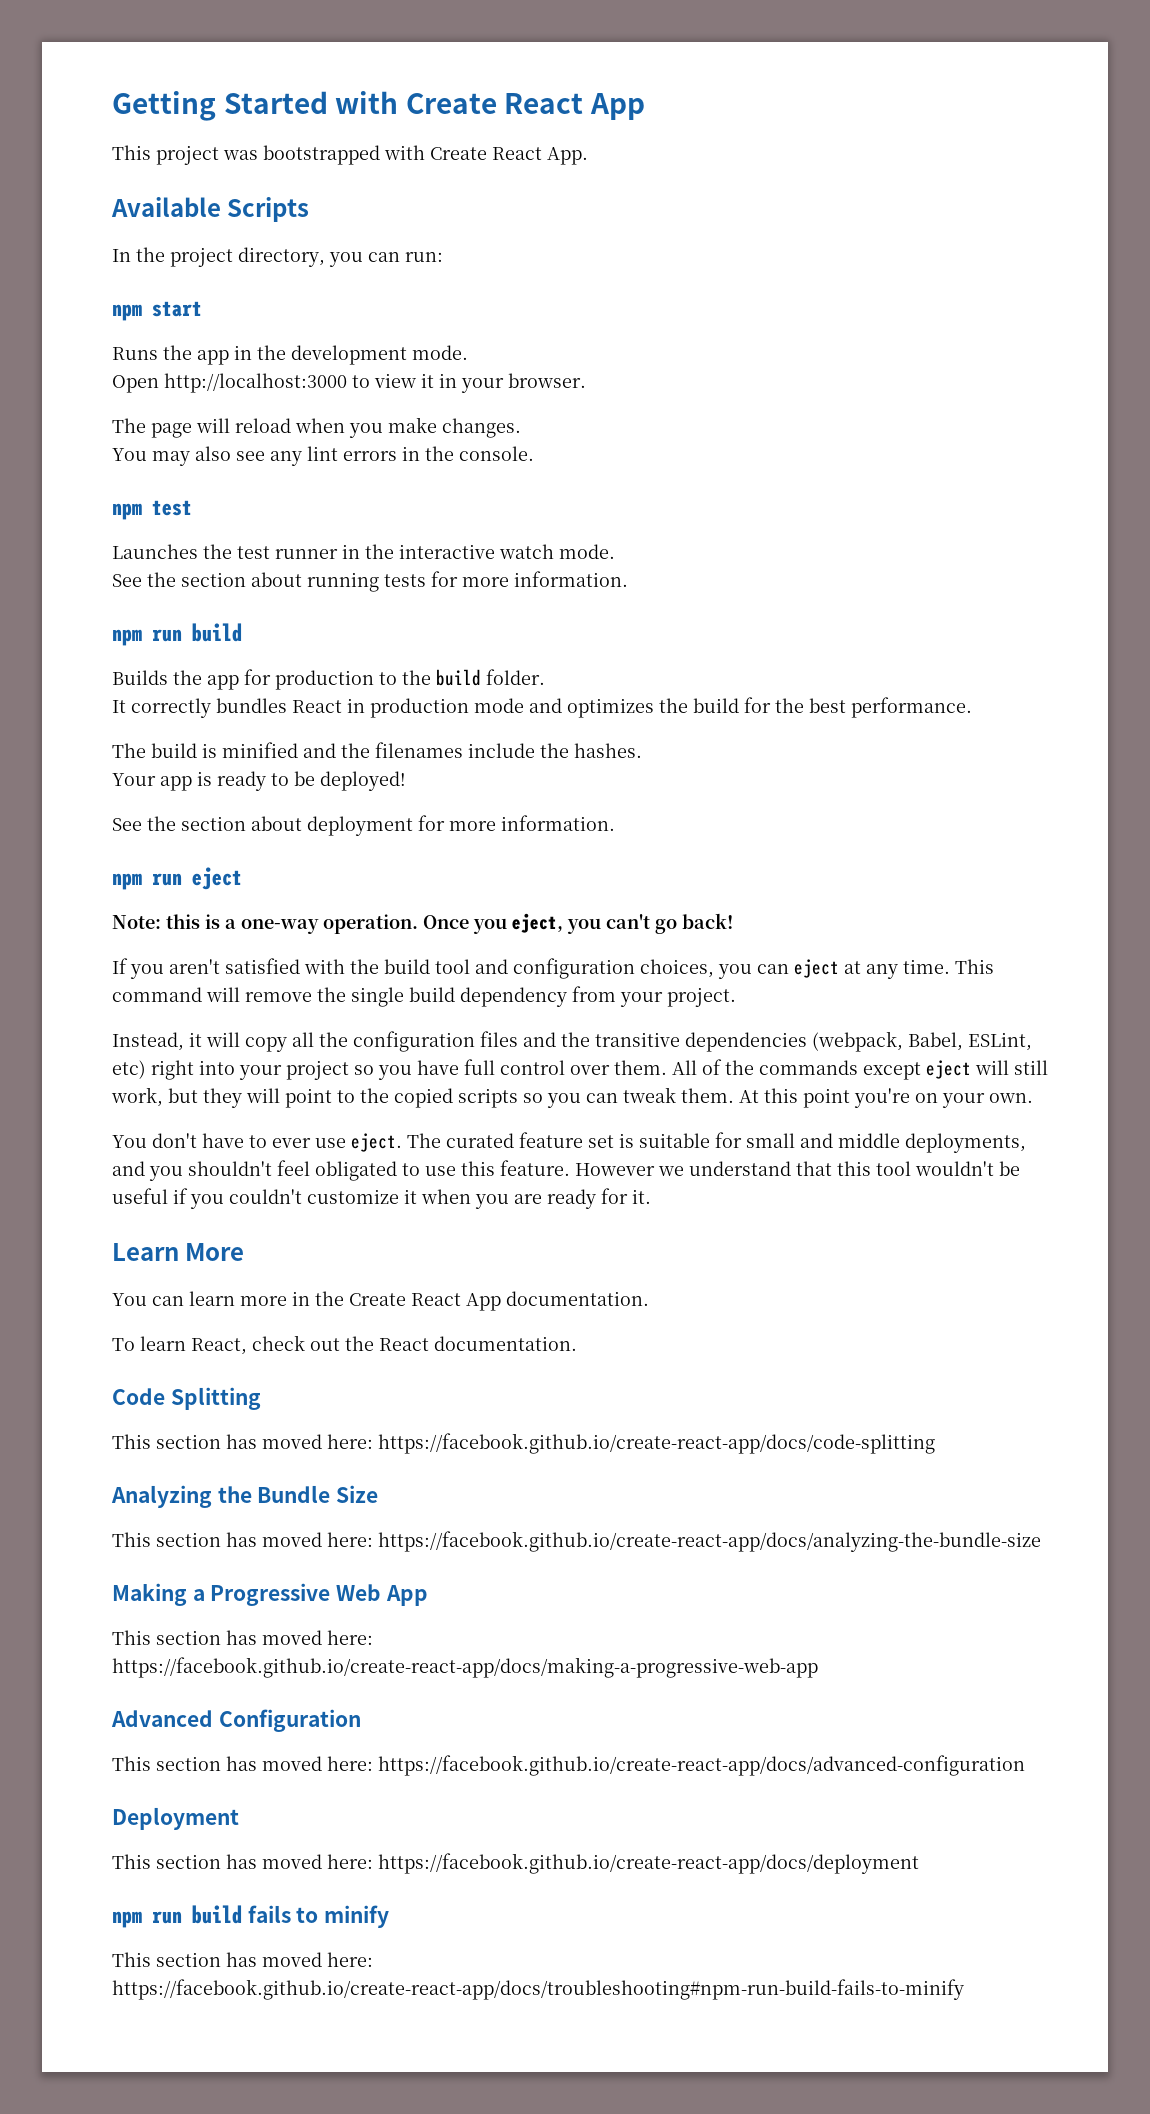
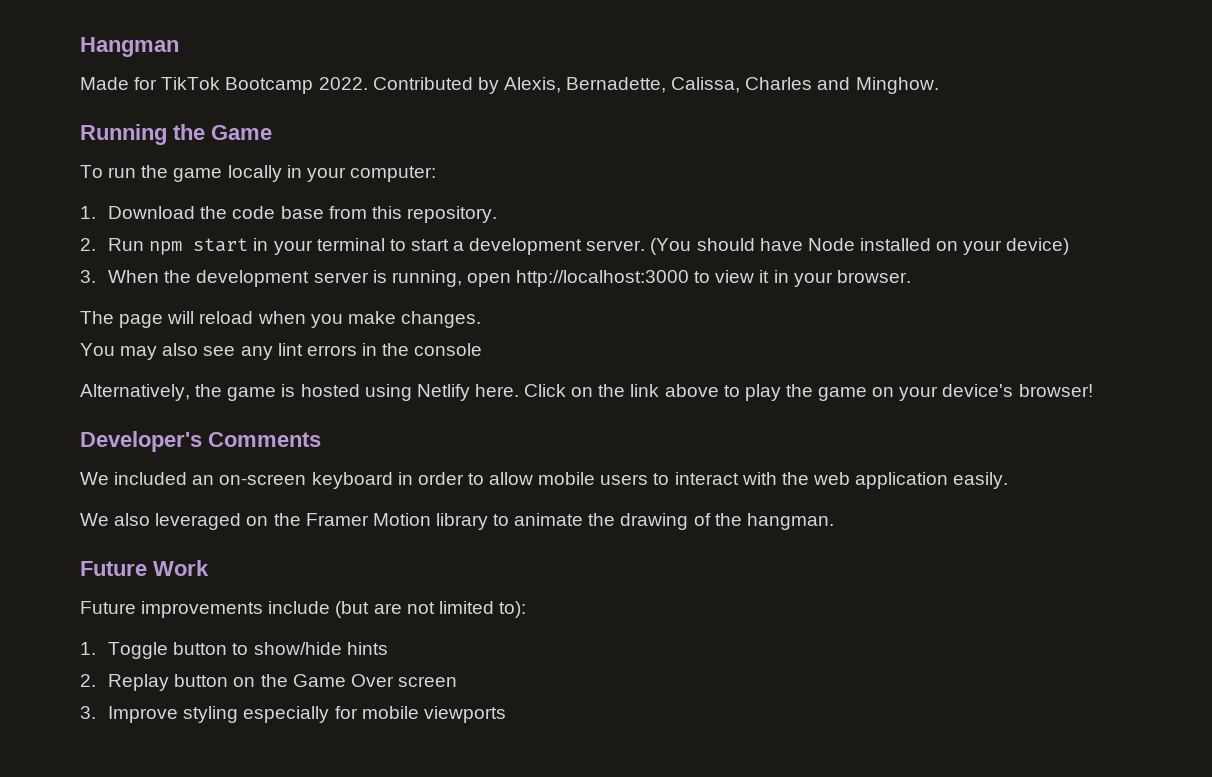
[112,91,645,121] [112,145,588,165] [111,197,310,222] [112,247,443,267] [112,301,202,321] [112,345,468,365] [112,375,159,393] Getting Started with Create React App // This project was bootstrapped with Create React App. // Available Scripts // In the project directory, you can run: // npm start // Runs the app in the development mode. // Open -> [80,37,179,57] [80,77,939,94] [80,124,272,145] [80,165,436,182] [80,206,497,223] [80,238,1070,255] [80,270,511,287] Hangman // Made for TikTok Bootcamp 2022. Contributed by Alexis, Bernadette, Calissa, Charles and Minghow. // Running the Game // To run the game locally in your computer: // 1. Download the code base from this repository. // 2. Run npm start in your terminal to start a development server. (You should have Node installed on your device) // 3. When the development server is running, open
[459,446,534,461] [112,500,192,520] [112,544,615,559] [112,571,628,592] [112,623,242,646] [112,669,545,690] [112,697,972,718] [112,742,642,758] [112,771,406,791] [112,815,615,836] [112,867,242,890] [112,913,733,934] [112,958,994,979] [112,986,736,1007] [112,1031,1032,1052] [112,1059,1048,1080] [111,1087,1033,1108] [112,1132,1026,1153] [112,1160,1020,1181] [112,1188,651,1209] [112,1243,245,1261] [112,1291,649,1311] [112,1335,577,1355] [112,1387,261,1410] [112,1433,935,1454] [111,1485,379,1508] [112,1531,1041,1552] [112,1583,428,1606] [112,1630,373,1645] [112,1657,818,1678] [111,1709,361,1732] [112,1755,1025,1776] [112,1807,239,1830] [112,1853,919,1874] [112,1905,390,1928] [112,1952,373,1967] [112,1979,964,2000] console. // npm test // Launches the test runner in the interactive watch mode. // See the section about running tests for more information. // npm run build // Builds the app for production to the build folder. // It correctly bundles React in production mode and optimizes the build for the best performance. // The build is minified and the filenames include the hashes. // Your app is ready to be deployed! // See the section about deployment for more information. // npm run eject // Note: this is a one-way operation. Once you eject, you can't go back! // If you aren't satisfied with the build tool and configuration choices, you can eject at any time. This command will remove the single build dependency from your project. // Instead, it will copy all the configuration files and the transitive dependencies (webpack, Babel, ESLint, etc) right into your project so you have full control over them. All of the commands except eject will still work, but they will point to the copied scripts so you can tweak them. At this point you're on your own. // You don't have to ever use eject. The curated feature set is suitable for small and middle deployments, and you shouldn't feel obligated to use this feature. However we understand that this tool wouldn't be useful if you couldn't customize it when you are ready for it. // Learn More // You can learn more in the Create React App documentation. // To learn React, check out the React documentation. // Code Splitting // This section has moved here: https://facebook.github.io/create-react-app/docs/code-splitting // Analyzing the Bundle Size // This section has moved here: https://facebook.github.io/create-react-app/docs/analyzing-the-bundle-size // Making a Progressive Web App // This section has moved here: https://facebook.github.io/create-react-app/docs/making-a-progressive-web-app // Advanced Configuration // This section has moved here: https://facebook.github.io/create-react-app/docs/advanced-configuration // Deployment // This section has moved here: https://facebook.github.io/create-react-app/docs/deployment // npm run build fails to minify // This section has moved here: https://facebook.github.io/create-react-app/docs/troubleshooting#npm-run-build-fails-to-minify -> [414,343,483,356] [80,384,1093,401] [80,431,321,452] [80,472,1009,489] [80,513,834,530] [80,560,209,576] [80,601,526,618] [80,642,388,659] [80,674,457,691] [80,706,506,723] console // Alternatively, the game is hosted using Netlify here. Click on the link above to play the game on your device's browser! // Developer's Comments // We included an on-screen keyboard in order to allow mobile users to interact with the web application easily. // We also leveraged on the Framer Motion library to animate the drawing of the hangman. // Future Work // Future improvements include (but are not limited to): // 1. Toggle button to show/hide hints // 2. Replay button on the Game Over screen // 3. Improve styling especially for mobile viewports

